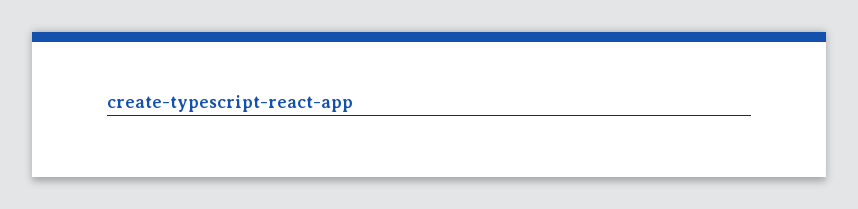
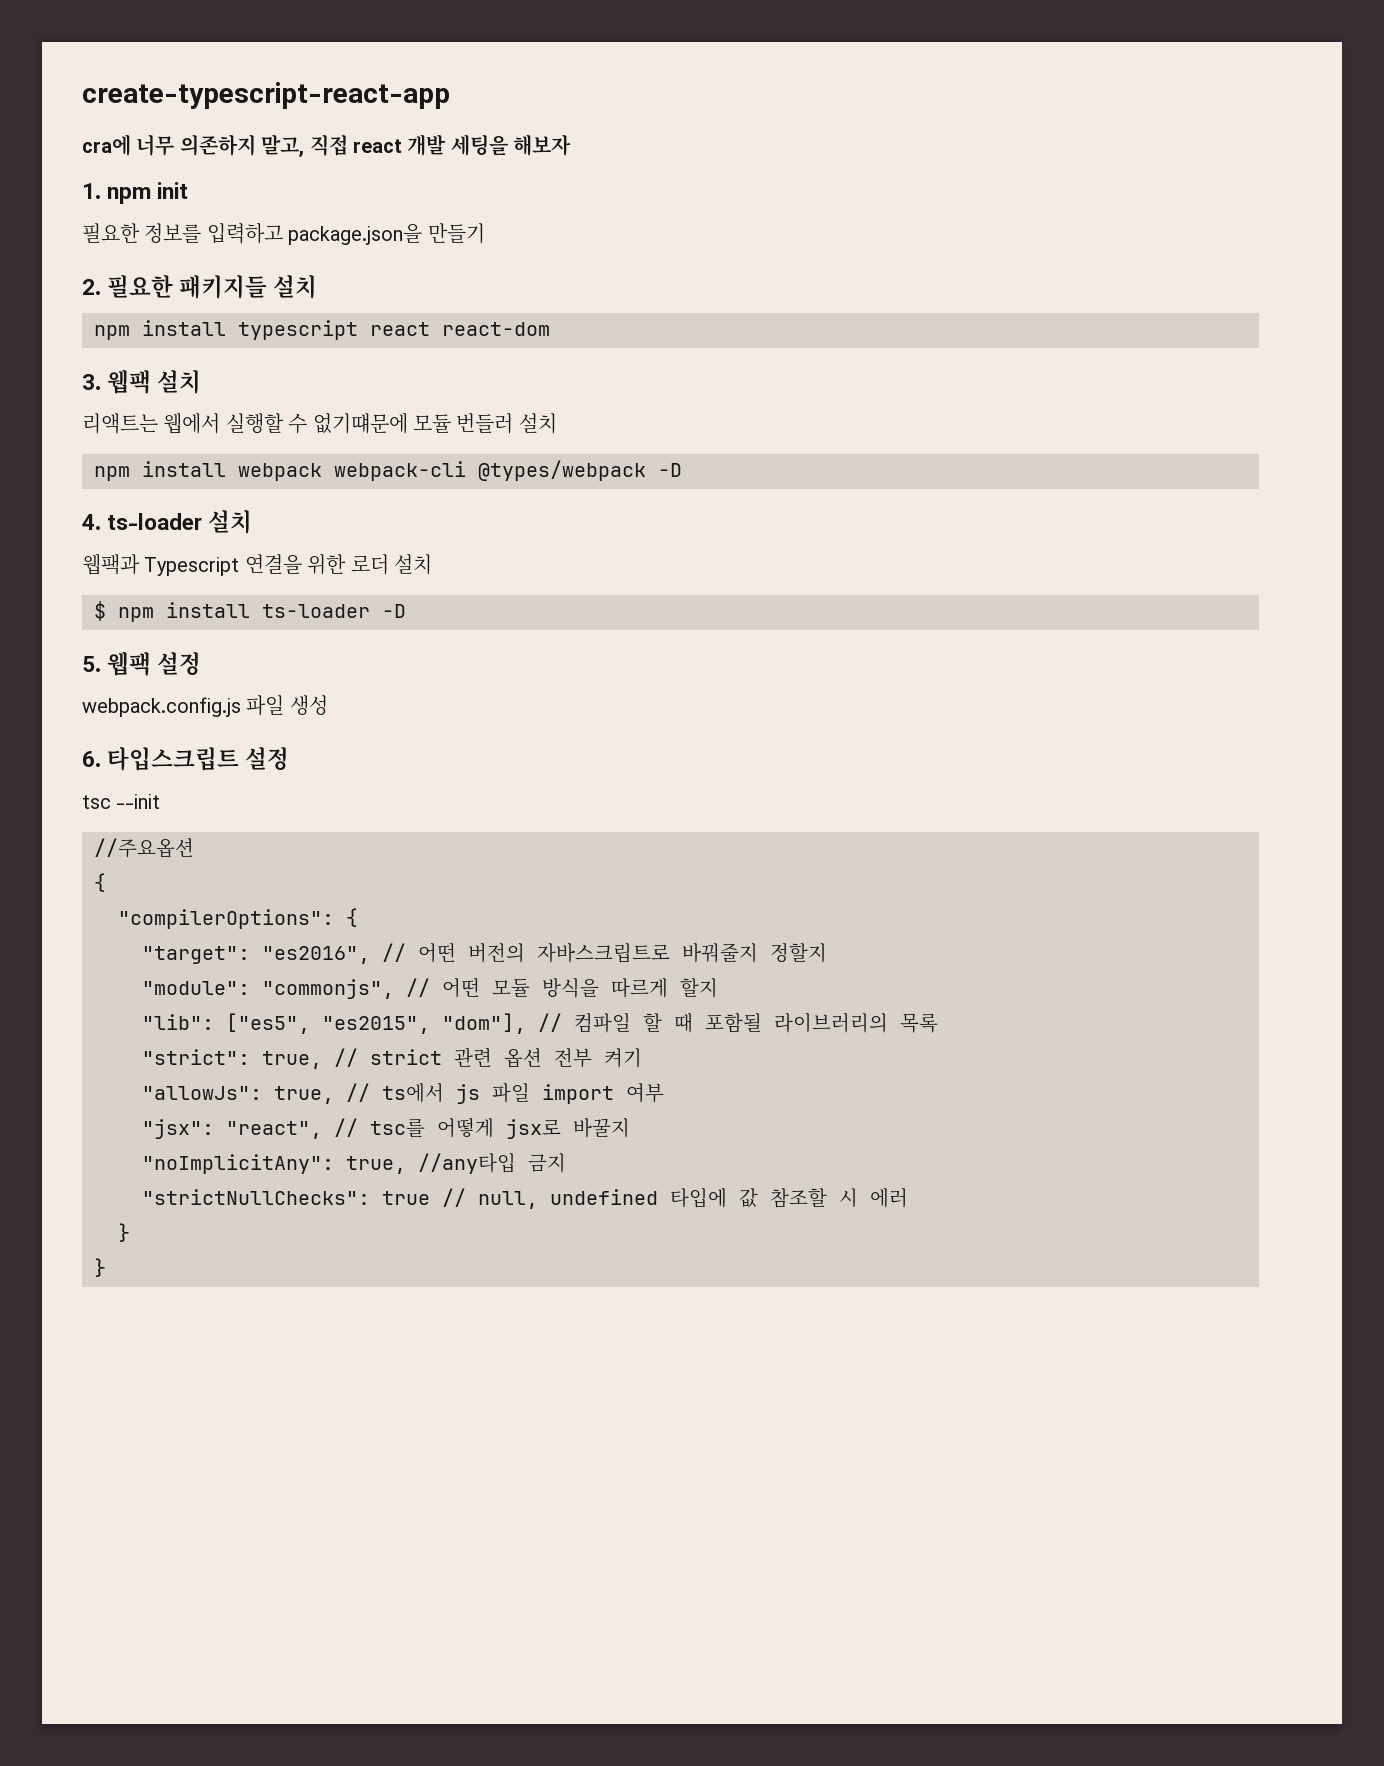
(353, 103) none -> [82,134,572,157] [82,182,189,204] [82,223,485,245] [82,275,318,299] [94,320,550,340] [82,369,202,394] [82,413,557,434] [94,460,682,481] [82,510,253,534] [82,554,432,576] [94,601,406,622] [82,651,202,676] [82,695,328,717] [82,747,290,771] [82,794,161,809] [94,838,194,858] [94,873,106,892] [118,908,358,929] [142,943,827,964] [142,978,718,999] [142,1013,938,1034] [142,1047,642,1069] [142,1083,664,1104] [142,1118,630,1139] [142,1153,566,1174] [142,1188,908,1209] [118,1223,130,1242] [94,1258,106,1277] // cra에 너무 의존하지 말고, 직접 react 개발 세팅을 해보자 // 1. npm init // 필요한 정보를 입력하고 package.json을 만들기 // 2. 필요한 패키지들 설치 // npm install typescript react react-dom // 3. 웹팩 설치 // 리액트는 웹에서 실행할 수 없기떄문에 모듈 번들러 설치 // npm install webpack webpack-cli @types/webpack -D // 4. ts-loader 설치 // 웹팩과 Typescript 연결을 위한 로더 설치 // $ npm install ts-loader -D // 5. 웹팩 설정 // webpack.config.js 파일 생성 // 6. 타입스크립트 설정 // tsc --init // //주요옵션 // { // "compilerOptions": { // "target": "es2016", // 어떤 버전의 자바스크립트로 바꿔줄지 정할지 // "module": "commonjs", // 어떤 모듈 방식을 따르게 할지 // "lib": ["es5", "es2015", "dom"], // 컴파일 할 때 포함될 라이브러리의 목록 // "strict": true, // strict 관련 옵션 전부 켜기 // "allowJs": true, // ts에서 js 파일 import 여부 // "jsx": "react", // tsc를 어떻게 jsx로 바꿀지 // "noImplicitAny": true, //any타입 금지 // "strictNullChecks": true // null, undefined 타입에 값 참조할 시 에러 // } // }

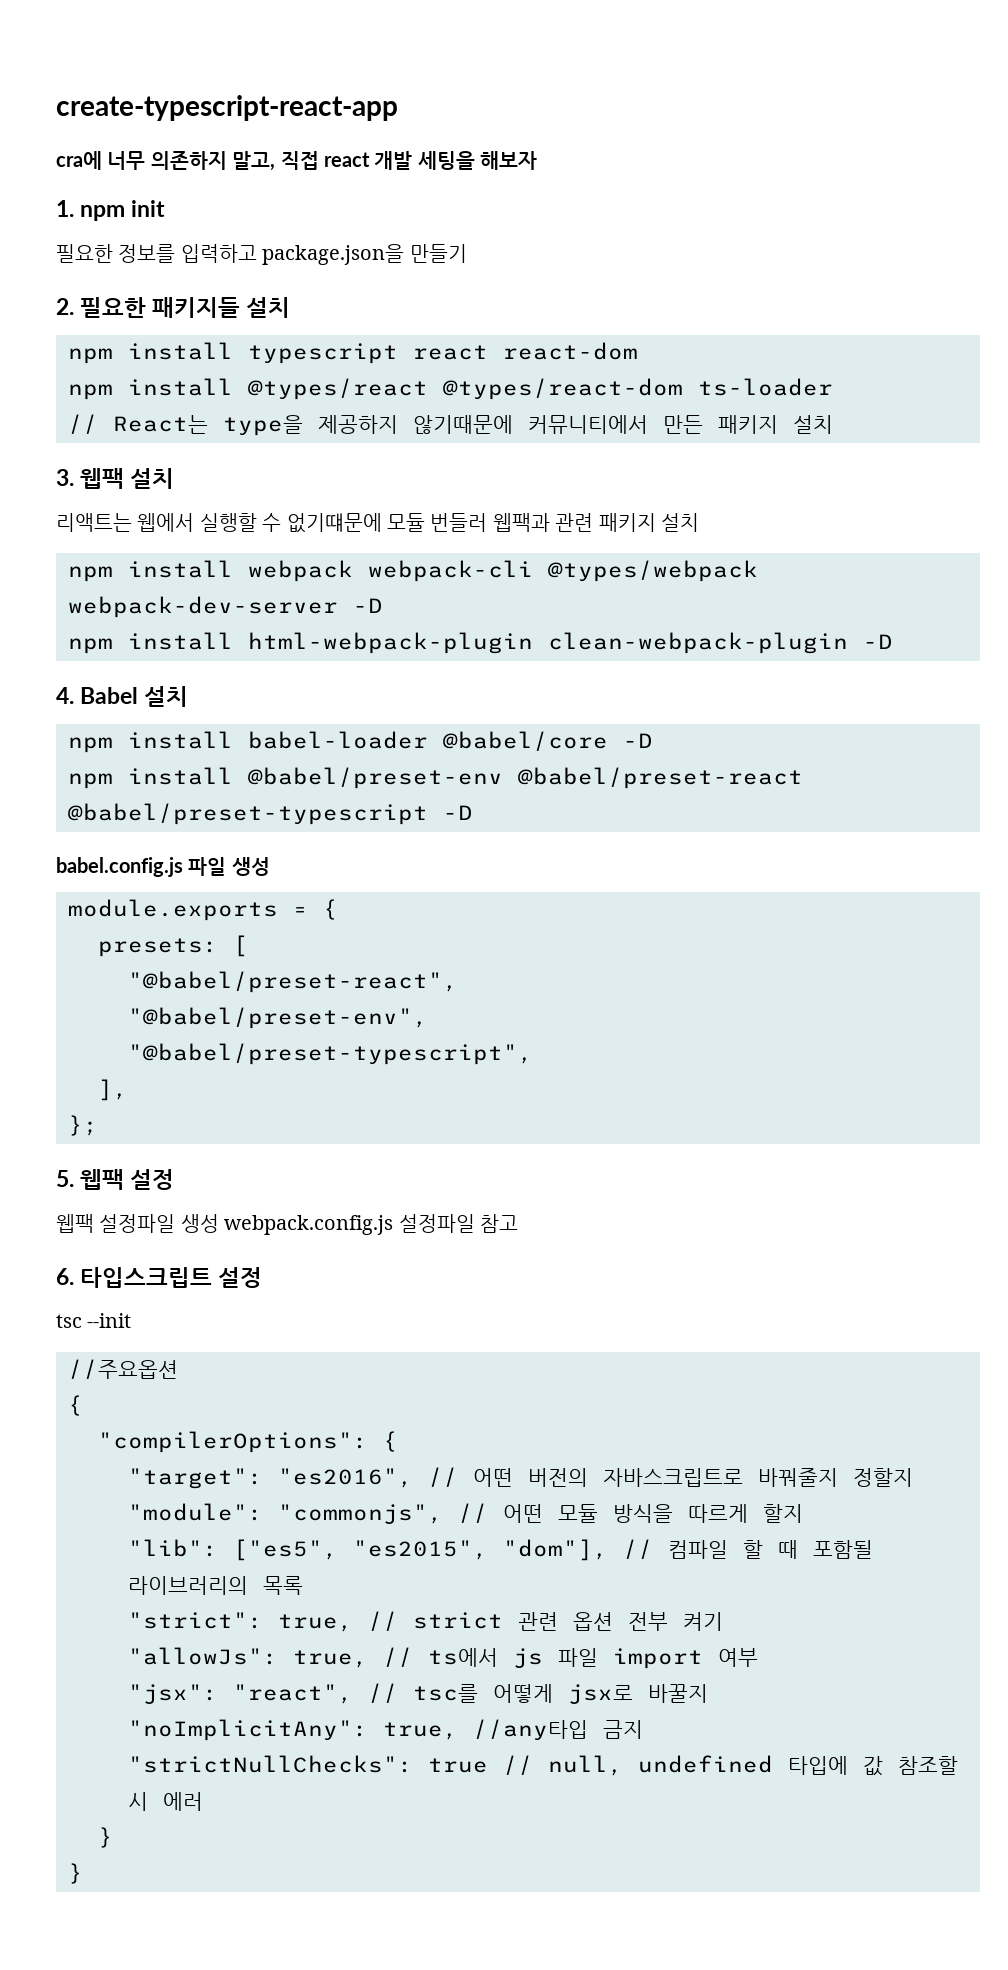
(550, 329) none -> [68,378,833,400] [68,414,833,436] // npm install @types/react @types/react-dom ts-loader // // React는 type을 제공하지 않기때문에 커뮤니티에서 만든 패키지 설치
(514, 423) none -> [492,513,656,532] 웹팩과 관련 패키지
(646, 470) none -> [68,596,383,618] [68,632,848,654] webpack-dev-server -D // npm install html-webpack-plugin clean-webpack-plugin
[107,510,253,534] [82,554,432,576] [94,601,406,622] [82,651,202,676] [82,695,328,717] ts-loader 설치 // 웹팩과 Typescript 연결을 위한 로더 설치 // $ npm install ts-loader -D // 5. 웹팩 설정 // webpack.config.js 파일 생성 -> [80,686,189,707] [68,731,653,753] [68,767,803,789] [68,803,473,825] [56,857,270,877] [68,899,338,921] [98,935,248,957] [128,971,458,993] [128,1007,428,1029] [128,1043,533,1065] [98,1079,128,1101] [68,1115,98,1136] [56,1169,175,1190] [56,1214,518,1235] Babel 설치 // npm install babel-loader @babel/core -D // npm install @babel/preset-env @babel/preset-react @babel/preset-typescript -D // babel.config.js 파일 생성 // module.exports = { // presets: [ // "@babel/preset-react", // "@babel/preset-env", // "@babel/preset-typescript", // ], // }; // 5. 웹팩 설정 // 웹팩 설정파일 생성 webpack.config.js 설정파일 참고

